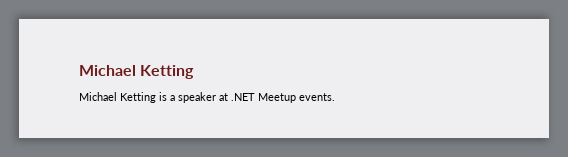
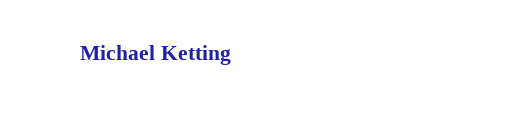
[79,65,195,79] [79,92,335,103] Michael Ketting // Michael Ketting is a speaker at .NET Meetup events. -> [80,45,231,65] Michael Ketting

